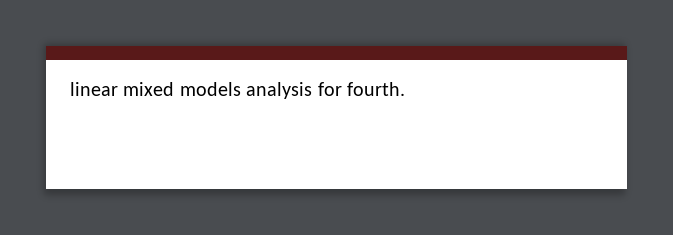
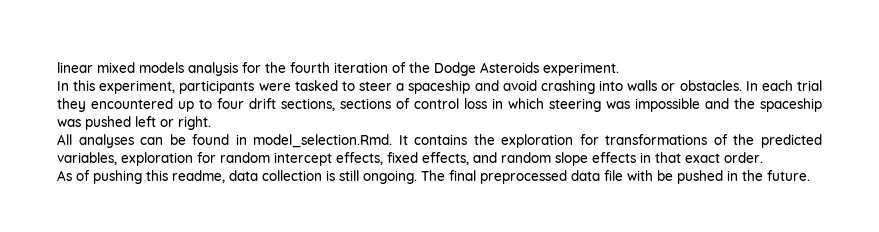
[347,82,405,96] fourth. -> [265,62,619,76] [57,80,822,94] [57,98,822,112] [57,116,211,130] [57,134,822,148] [57,152,763,166] [57,170,810,184] the fourth iteration of the Dodge Asteroids experiment. // In this experiment, participants were tasked to steer a spaceship and avoid crashing into walls or obstacles. In each trial they encountered up to four drift sections, sections of control loss in which steering was impossible and the spaceship was pushed left or right. // All analyses can be found in model_selection.Rmd. It contains the exploration for transformations of the predicted variables, exploration for random intercept effects, fixed effects, and random slope effects in that exact order. // As of pushing this readme, data collection is still ongoing. The final preprocessed data file with be pushed in the future.

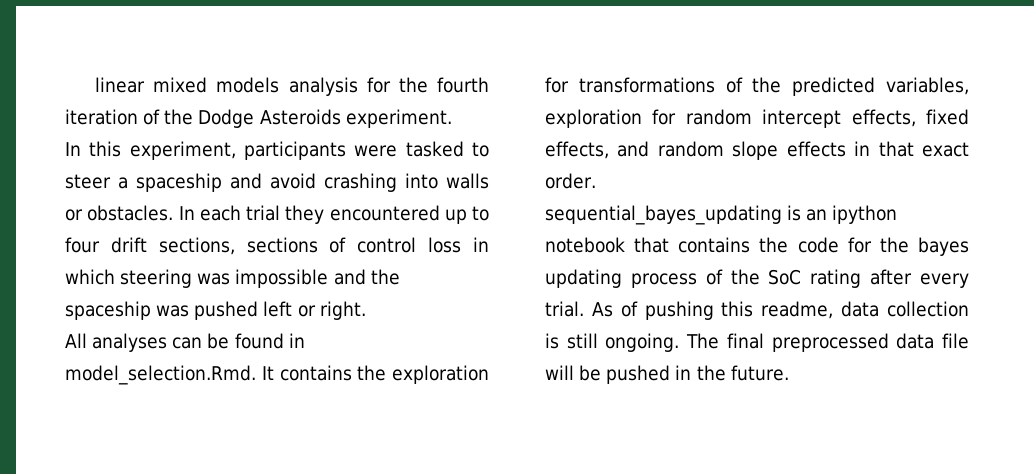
(763, 157) none -> [545,205,898,225] [545,237,969,256] [545,269,969,288] [545,301,584,317] sequential_bayes_updating is an ipython notebook that contains the code for the bayes updating process of the SoC rating after every trial.
[627,170,653,181] with -> [545,365,574,380] will

